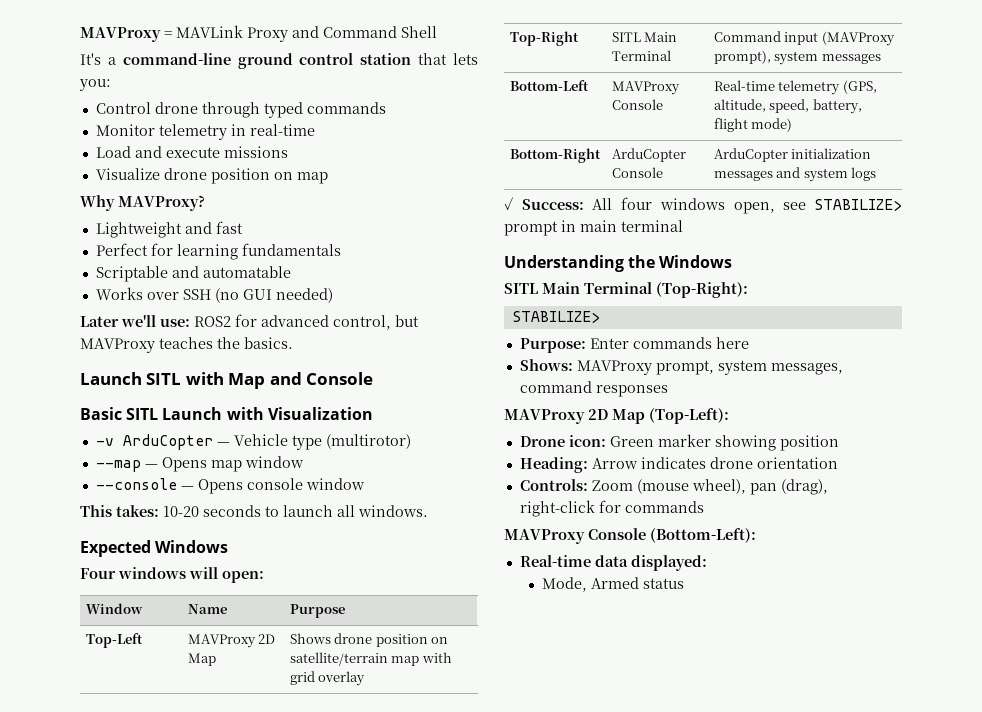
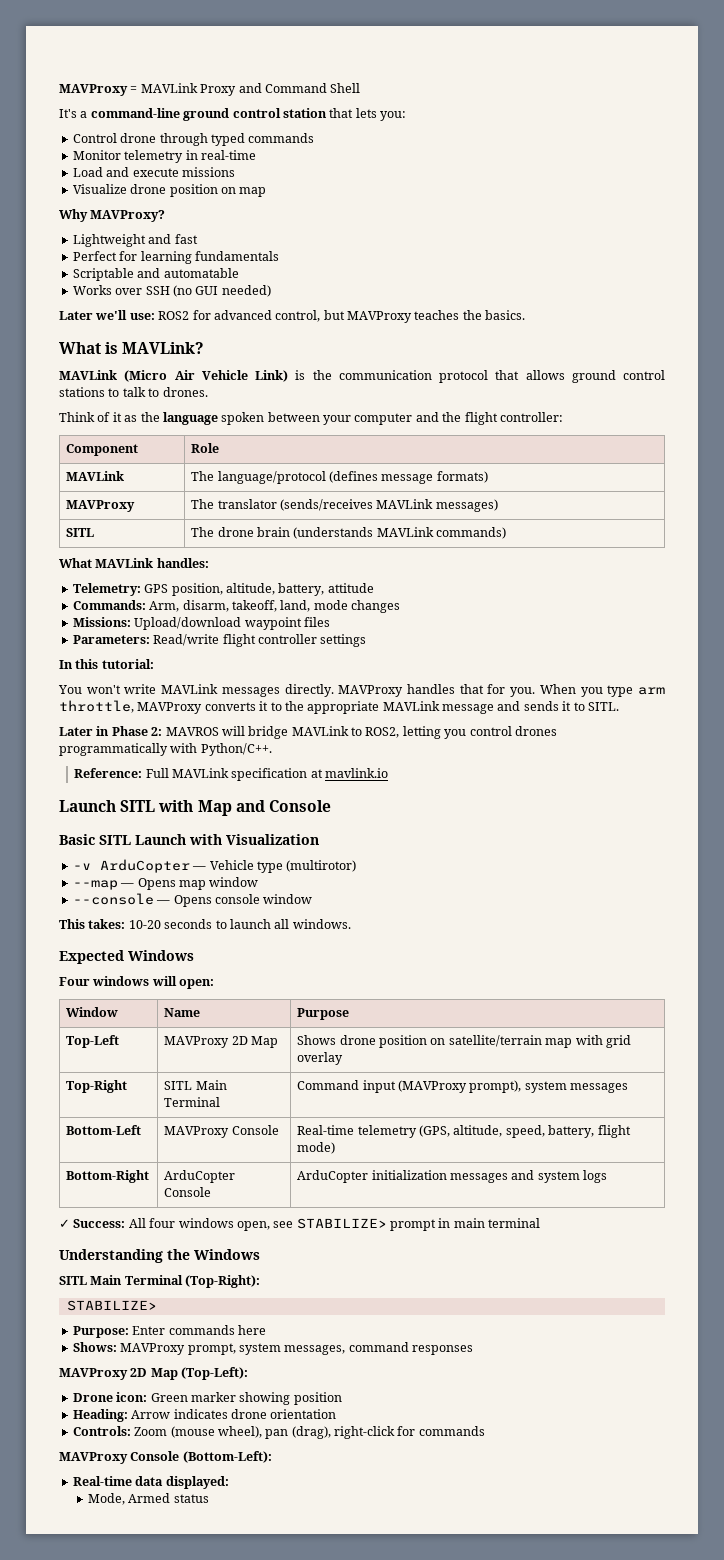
(293, 343) none -> [59,342,205,354] [59,370,665,383] [59,387,208,397] [59,412,563,425] [66,444,139,456] [191,443,220,453] [66,471,125,481] [191,471,488,484] [66,500,136,512] [191,499,498,512] [66,528,95,537] [191,527,507,539] [59,558,209,568] [72,583,374,596] [72,600,400,613] [72,617,330,630] [72,634,367,647] [59,659,154,669] [58,684,665,697] [59,700,619,714] [59,726,557,739] [59,743,272,756] [74,768,389,781] // What is MAVLink? // MAVLink (Micro Air Vehicle Link) is the communication protocol that allows ground control stations to talk to drones. // Think of it as the language spoken between your computer and the flight controller: // Component | Role // MAVLink | The language/protocol (defines message formats) // MAVProxy | The translator (sends/receives MAVLink messages) // SITL | The drone brain (understands MAVLink commands) // What MAVLink handles: // Telemetry: GPS position, altitude, battery, attitude // Commands: Arm, disarm, takeoff, land, mode changes // Missions: Upload/download waypoint files // Parameters: Read/write flight controller settings // In this tutorial: // You won't write MAVLink messages directly. MAVProxy handles that for you. When you type arm throttle, MAVProxy converts it to the appropriate MAVLink message and sends it to SITL. // Later in Phase 2: MAVROS will bridge MAVLink to ROS2, letting you control drones programmatically with Python/C++. // Reference: Full MAVLink specification at mavlink.io

